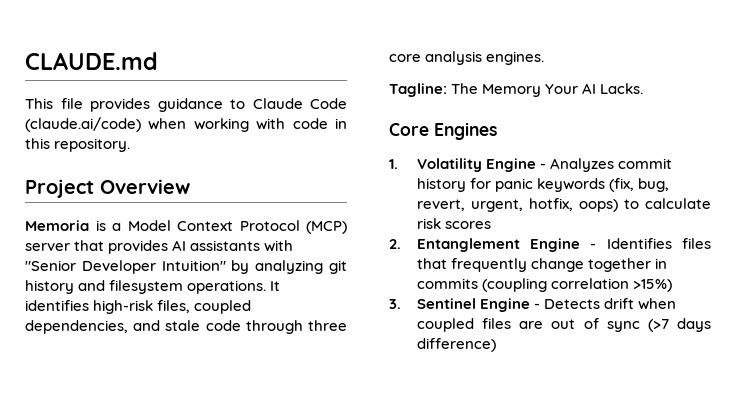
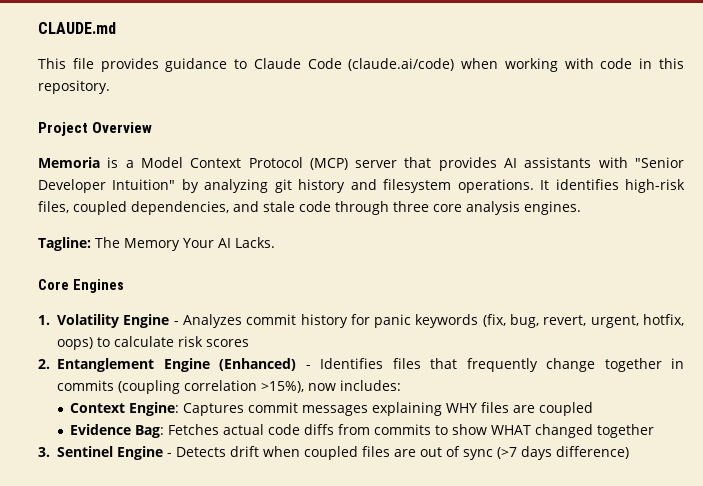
(581, 245) none -> [219,358,296,371] (Enhanced)
[633,279,673,292] >15%) -> [261,380,401,393] [70,402,594,416] [70,424,655,438] >15%), now includes: // Context Engine: Captures commit messages explaining WHY files are coupled // Evidence Bag: Fetches actual code diffs from commits to show WHAT changed together

